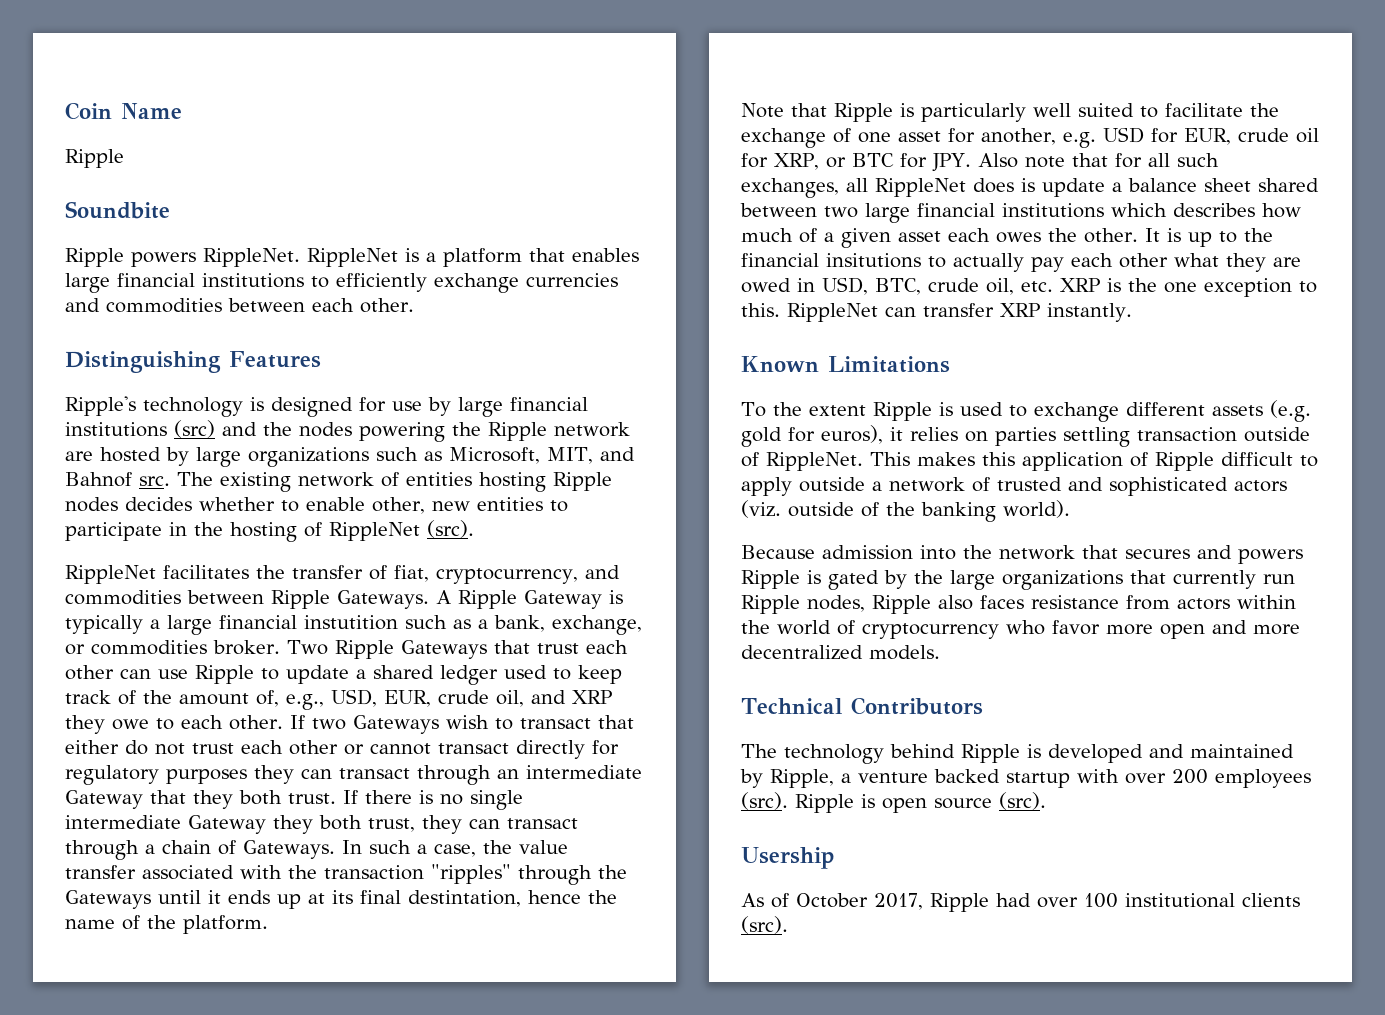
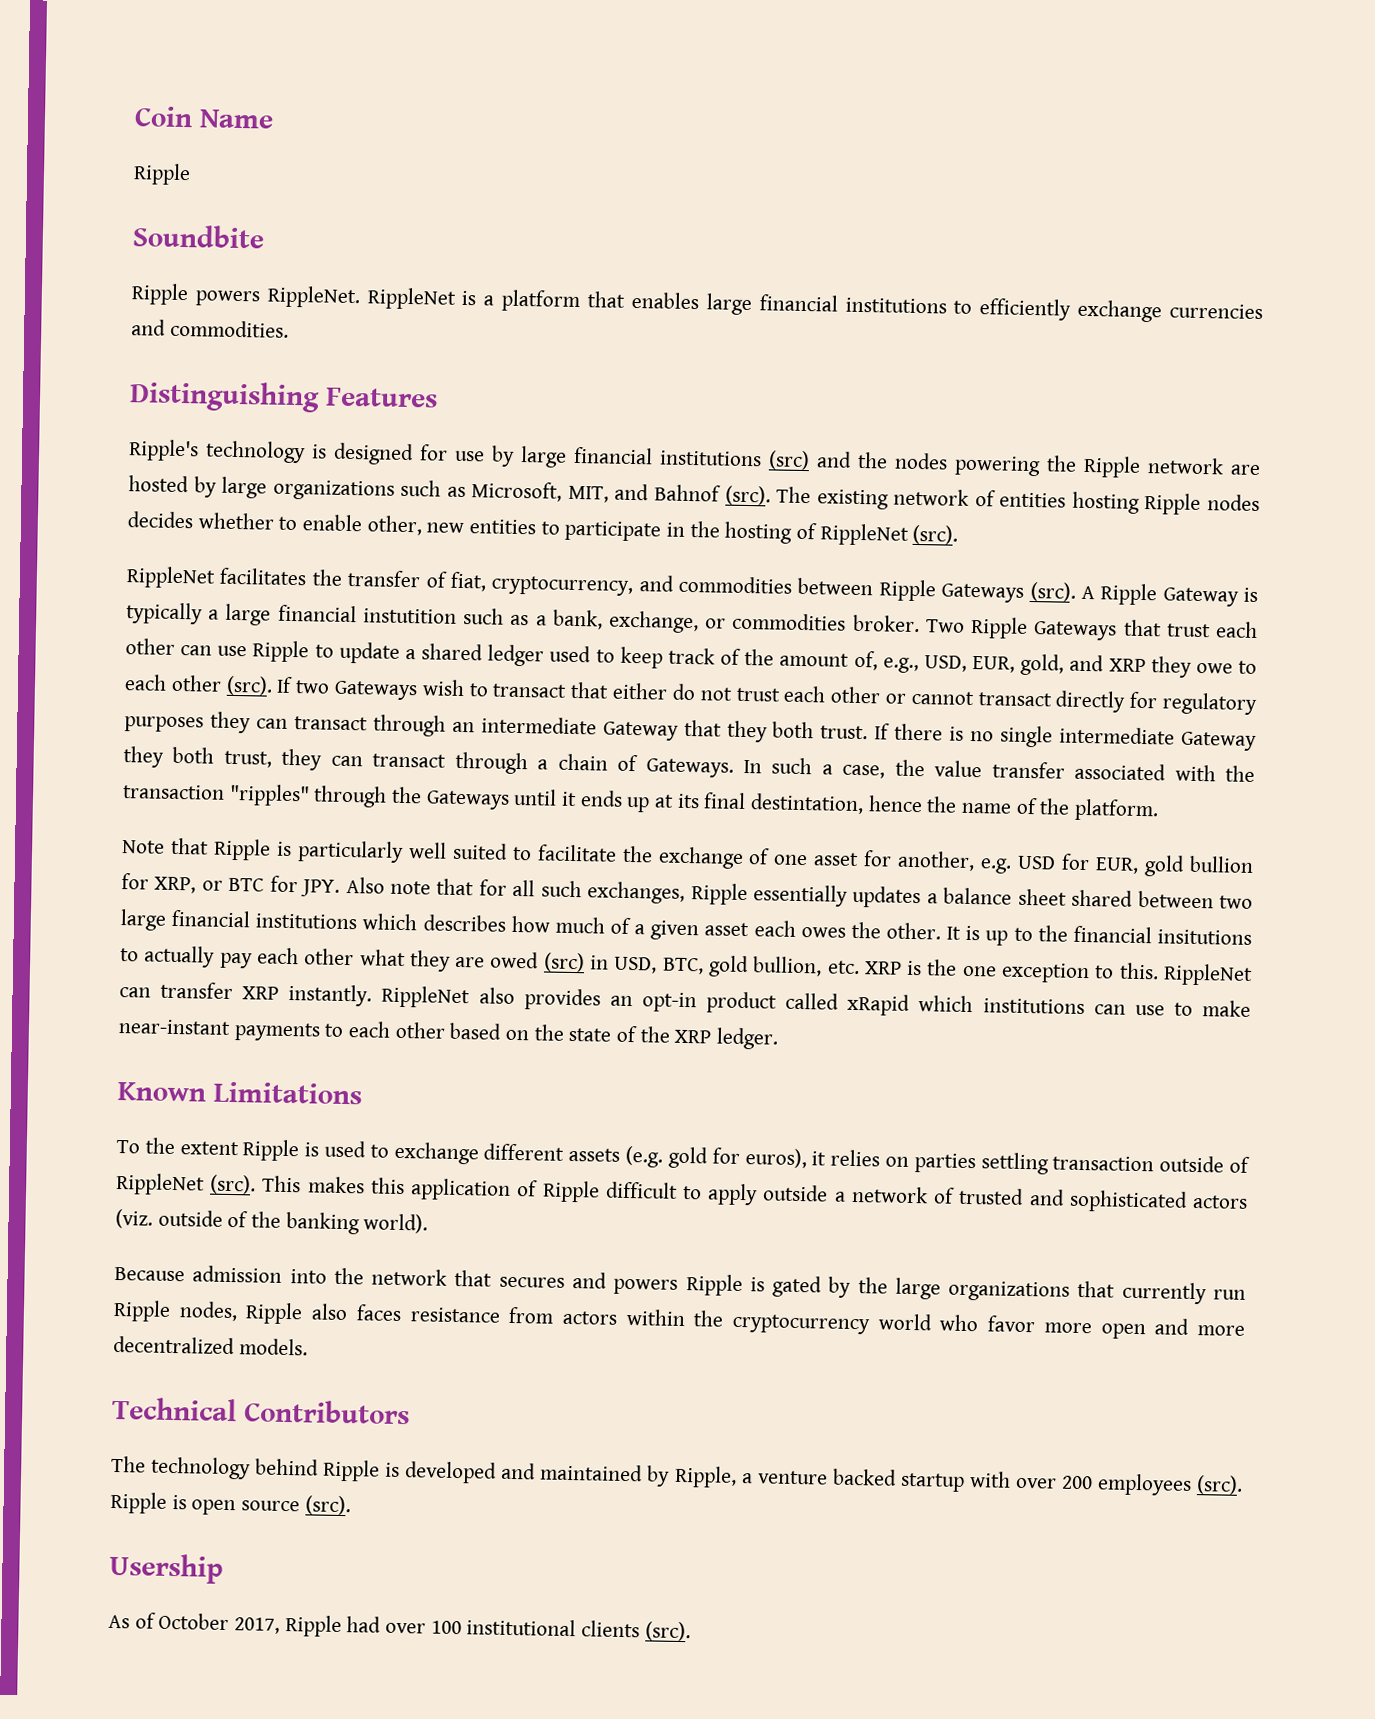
[106,298,414,313] commodities between each other. -> [169,319,289,338] commodities.
[139,476,170,486] src. -> [724,485,771,506] (src).
[337,590,429,609] Gateways. -> [941,581,1076,603] Gateways (src).
[438,690,524,707] crude oil, -> [1020,653,1065,676] gold,
[229,715,283,730] other. -> [170,674,273,696] other (src).
[1237,128,1319,143] crude oil -> [1144,855,1255,877] gold bullion
[846,178,1105,197] all RippleNet does is update -> [690,883,922,909] Ripple essentially updates
(791, 285) none -> [543,952,585,973] (src)
[928,278,1014,295] crude oil, -> [707,955,823,978] gold bullion,
(1132, 312) none -> [381,985,1251,1017] [118,1019,780,1050] RippleNet also provides an opt-in product called xRapid which institutions can use to make near-instant payments to each other based on the state of the XRP ledger.
[766,452,863,471] RippleNet. -> [116,1172,257,1196] RippleNet (src).
[777,620,999,639] world of cryptocurrency -> [732,1313,933,1335] cryptocurrency world

